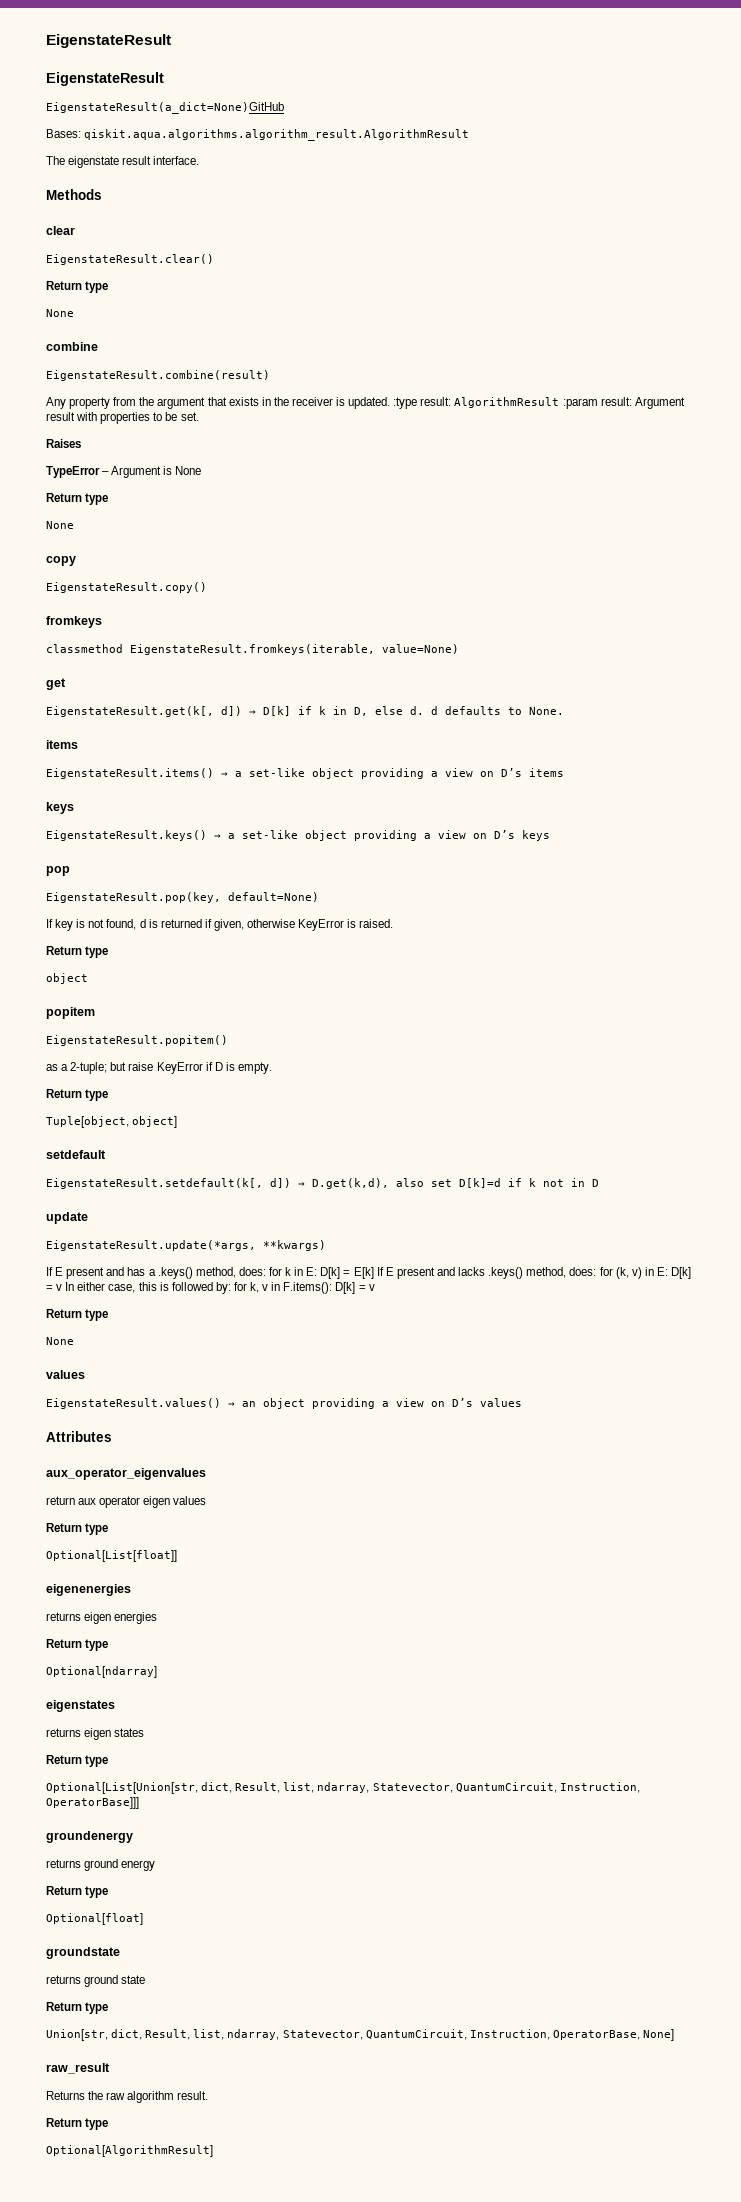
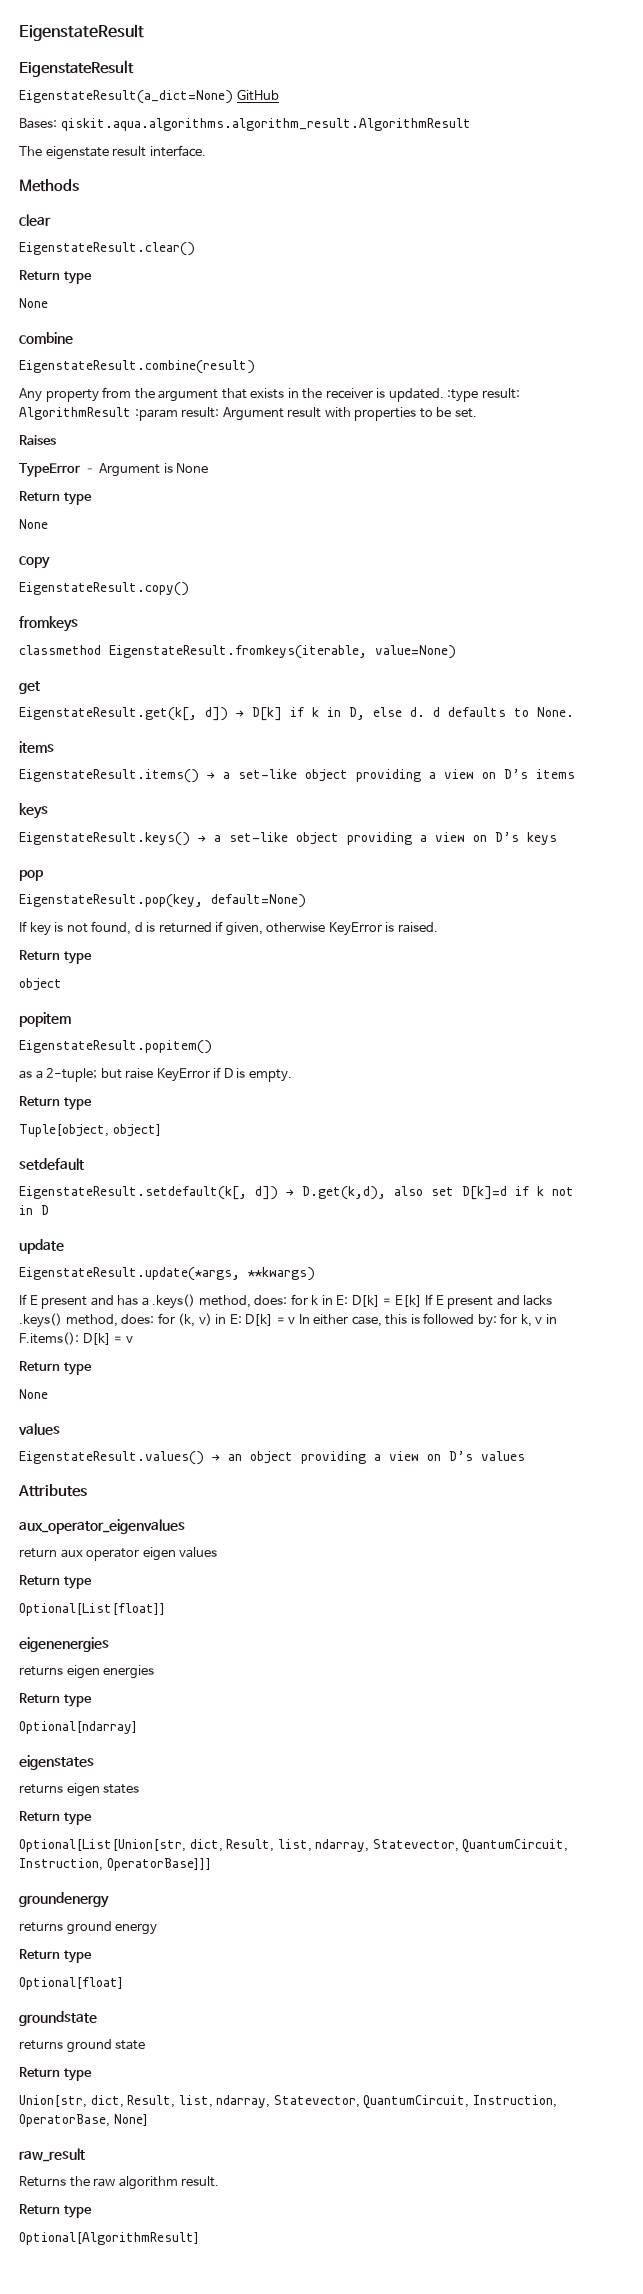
[46,102,284,114] EigenstateResult(a_dict=None)GitHub -> [19,89,279,104] EigenstateResult(a_dict=None) GitHub

